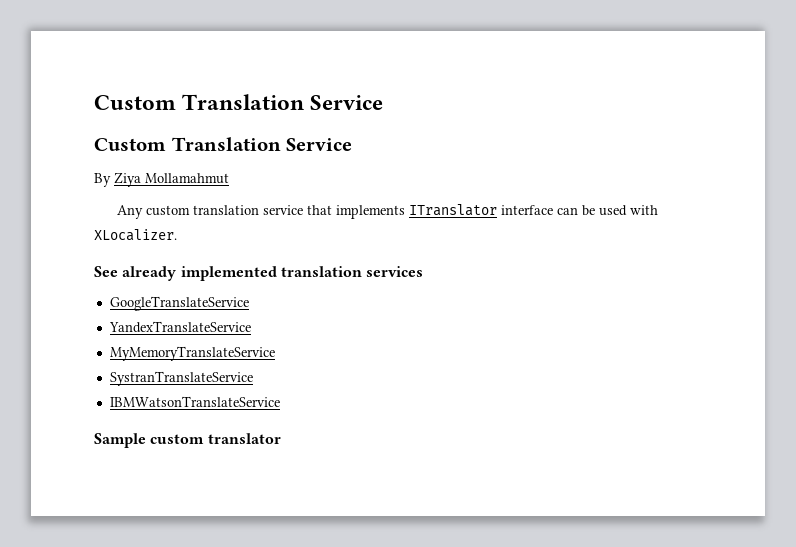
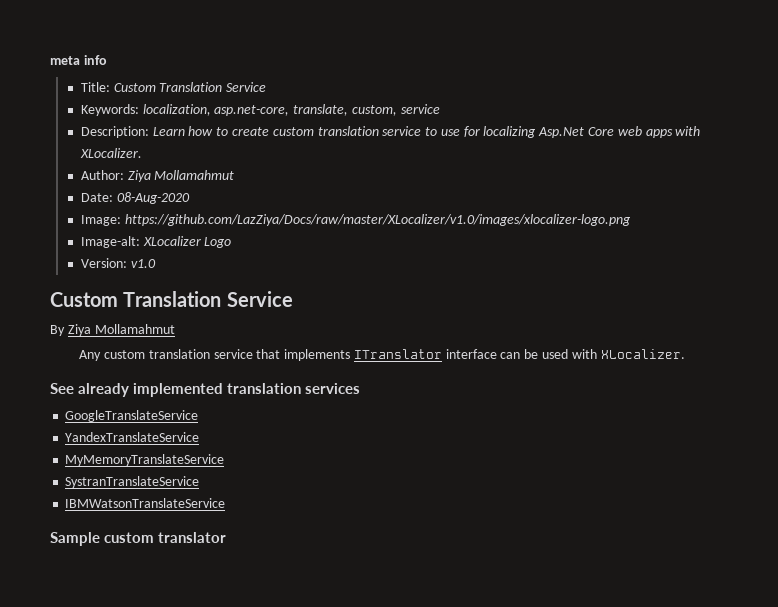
[94,94,384,110] Custom Translation Service -> [50,55,107,65] [80,82,267,92] [80,104,440,116] [80,126,701,138] [79,148,142,158] [80,170,235,182] [80,192,190,204] [80,214,631,226] [80,236,232,248] [80,258,156,268] meta info // Title: Custom Translation Service // Keywords: localization, asp.net-core, translate, custom, service // Description: Learn how to create custom translation service to use for localizing Asp.Net Core web apps with XLocalizer. // Author: Ziya Mollamahmut // Date: 08-Aug-2020 // Image: https://github.com/LazZiya/Docs/raw/master/XLocalizer/v1.0/images/xlocalizer-logo.png // Image-alt: XLocalizer Logo // Version: v1.0

